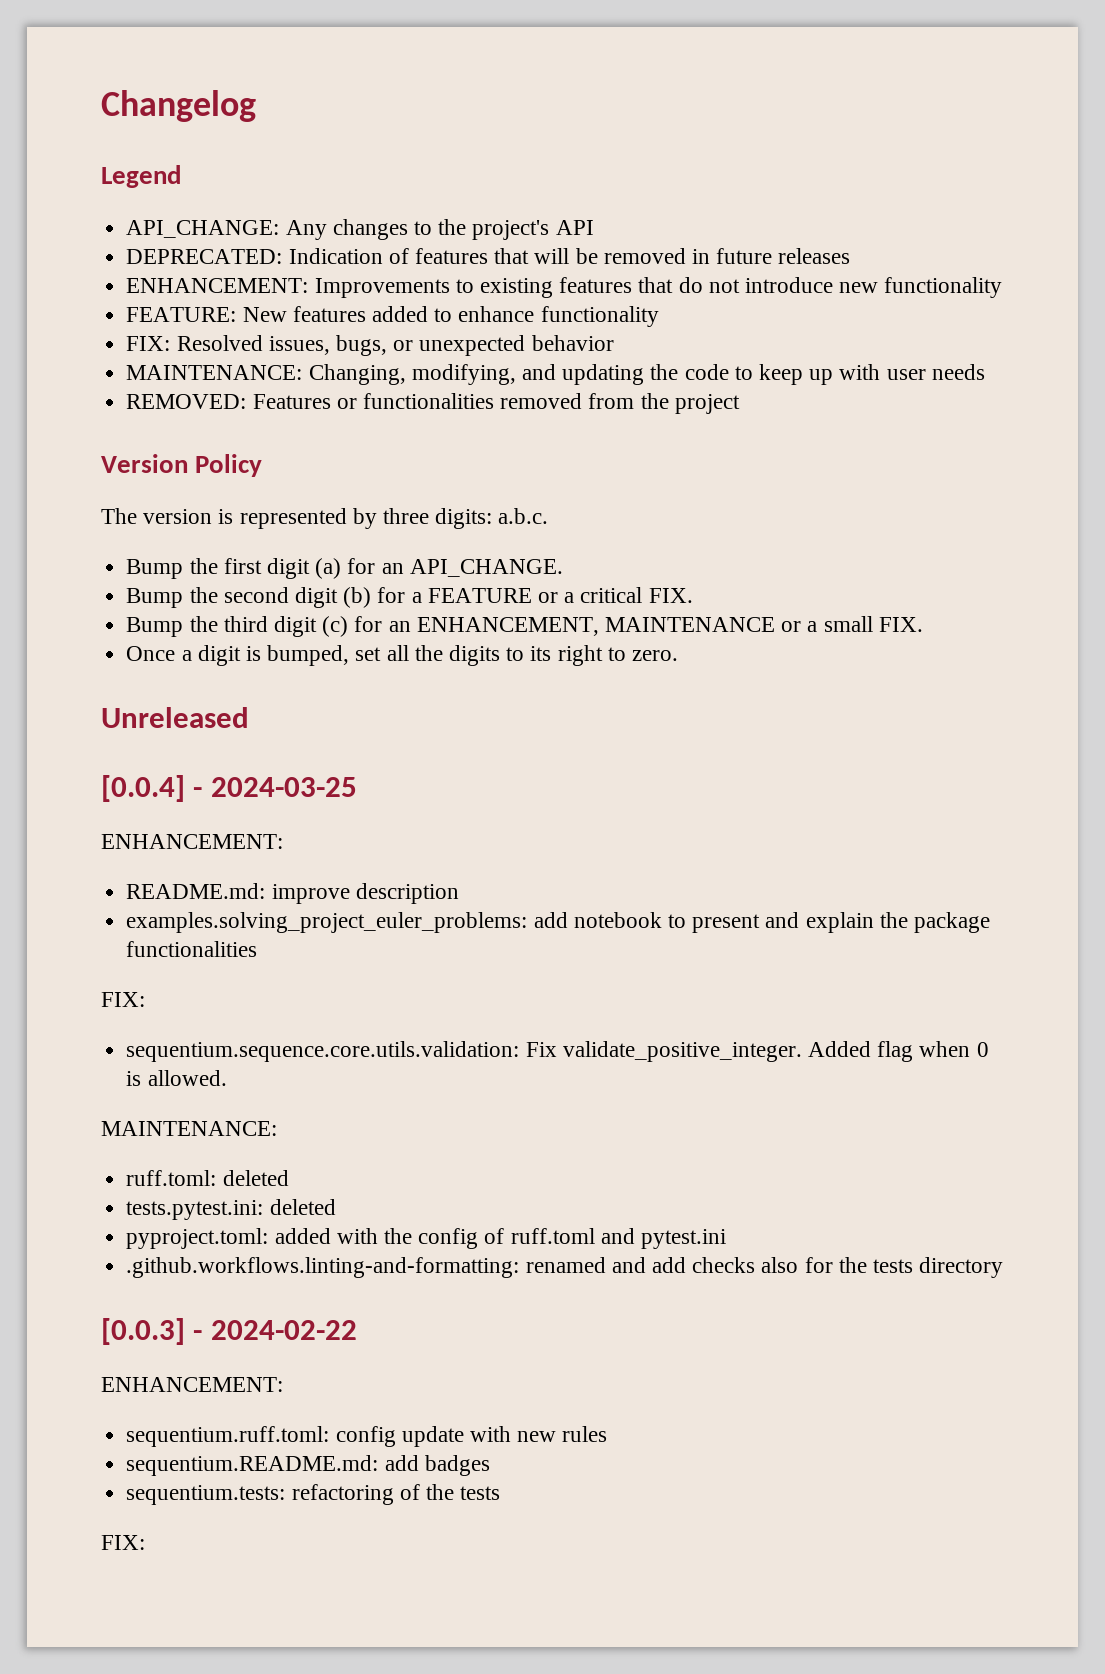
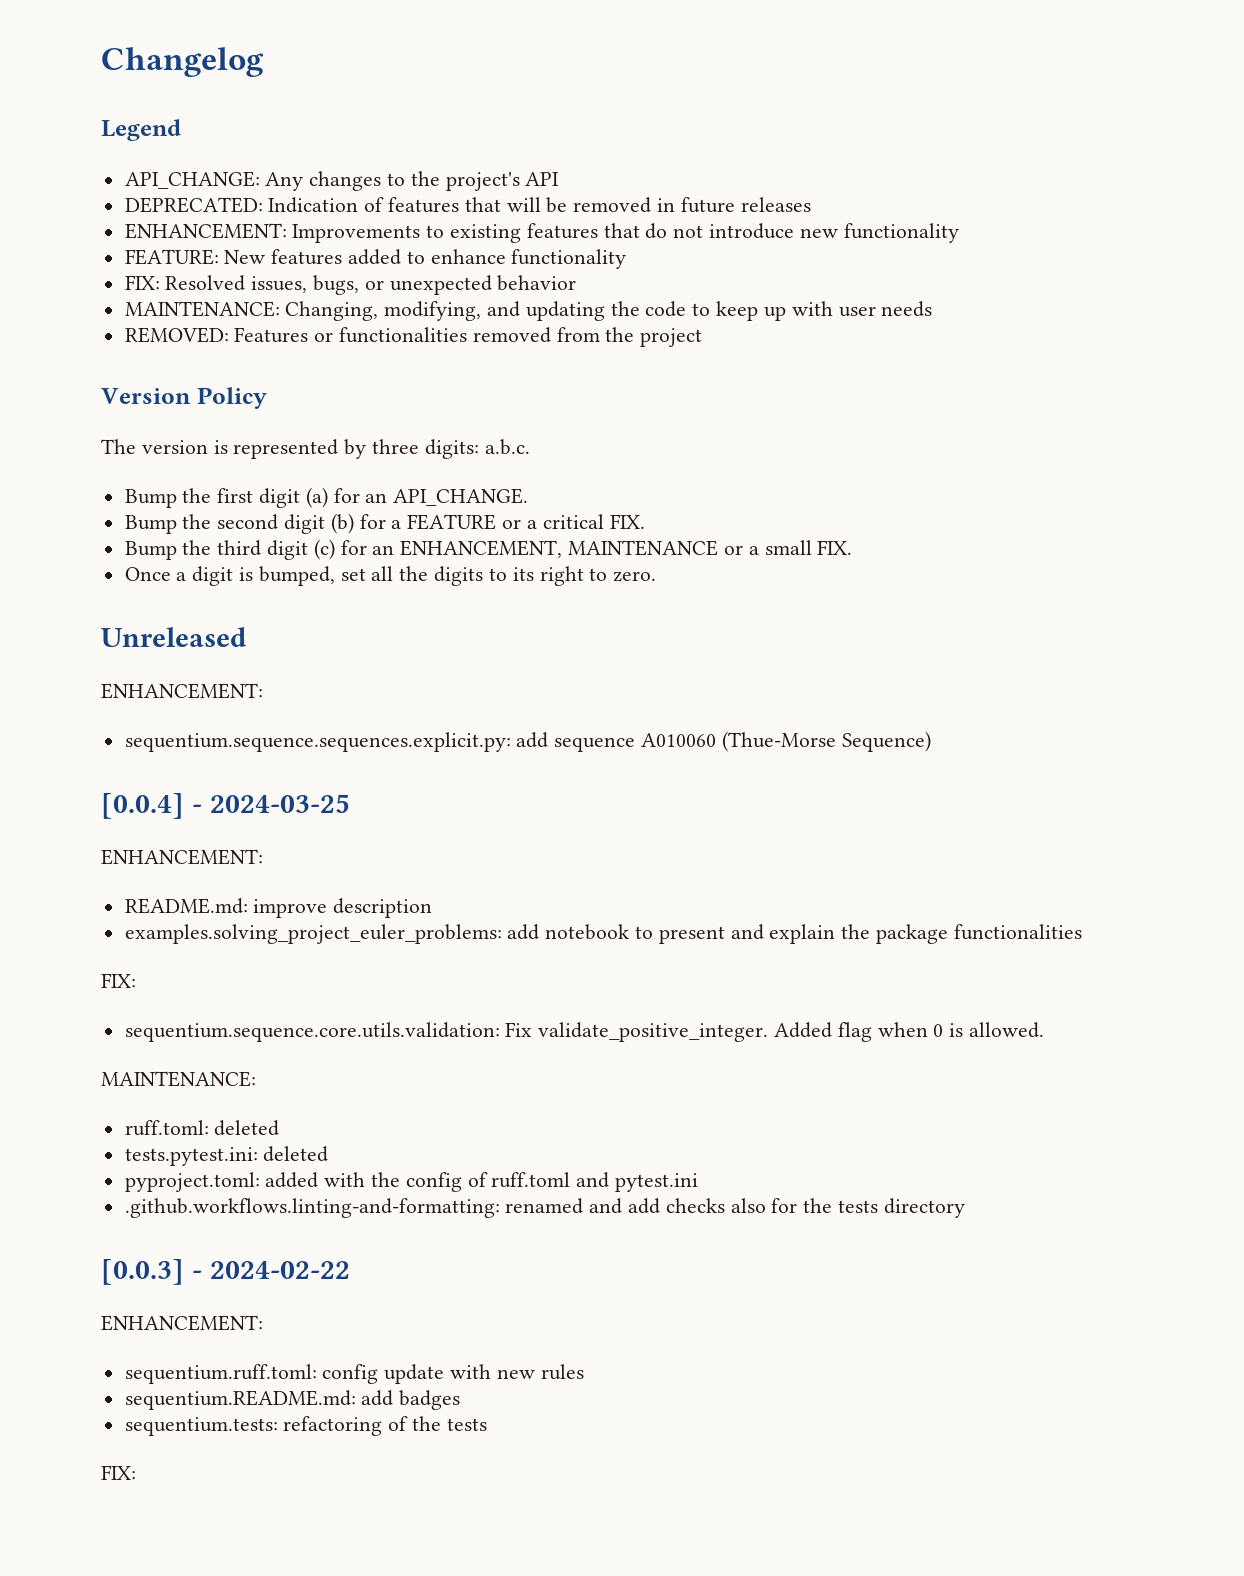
(249, 717) none -> [101,683,263,699] [124,731,931,752] // ENHANCEMENT: // sequentium.sequence.sequences.explicit.py: add sequence A010060 (Thue-Morse Sequence)

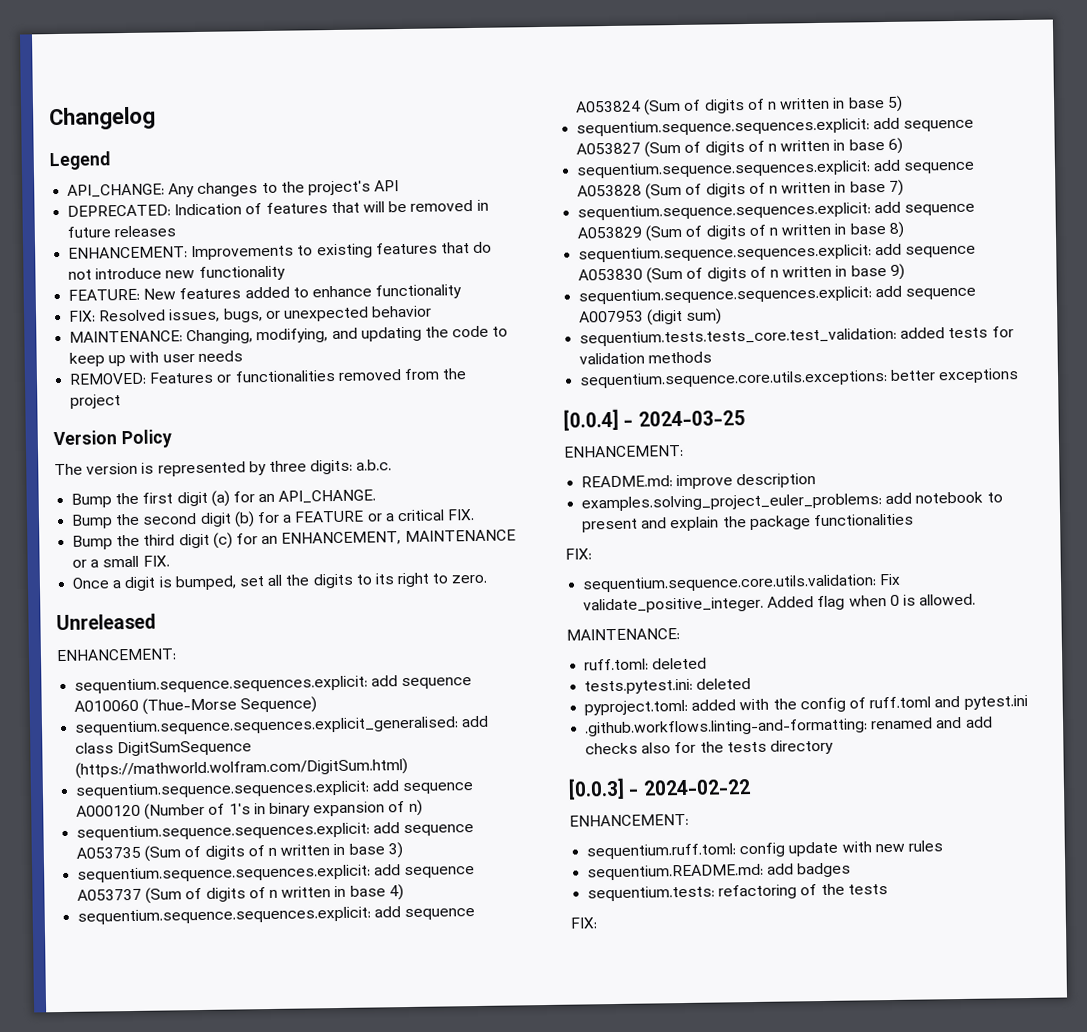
[124,732,511,752] sequentium.sequence.sequences.explicit.py: -> [74,675,369,694] sequentium.sequence.sequences.explicit:
(931, 741) none -> [74,715,490,736] [75,740,253,757] [75,757,409,779] [75,780,475,799] [76,799,423,820] [76,822,475,841] [76,842,403,862] [77,864,476,883] [77,884,404,904] [77,906,476,925] [575,95,903,116] [576,117,975,137] [576,137,903,158] [576,159,976,179] [577,179,904,200] [577,201,976,221] [577,221,905,242] [578,243,977,263] [578,263,905,284] [578,285,977,305] [579,308,723,326] [579,326,1014,347] [579,351,713,365] [579,368,1020,389] // sequentium.sequence.sequences.explicit_generalised: add class DigitSumSequence (https://mathworld.wolfram.com/DigitSum.html) // sequentium.sequence.sequences.explicit: add sequence A000120 (Number of 1's in binary expansion of n) // sequentium.sequence.sequences.explicit: add sequence A053735 (Sum of digits of n written in base 3) // sequentium.sequence.sequences.explicit: add sequence A053737 (Sum of digits of n written in base 4) // sequentium.sequence.sequences.explicit: add sequence A053824 (Sum of digits of n written in base 5) // sequentium.sequence.sequences.explicit: add sequence A053827 (Sum of digits of n written in base 6) // sequentium.sequence.sequences.explicit: add sequence A053828 (Sum of digits of n written in base 7) // sequentium.sequence.sequences.explicit: add sequence A053829 (Sum of digits of n written in base 8) // sequentium.sequence.sequences.explicit: add sequence A053830 (Sum of digits of n written in base 9) // sequentium.sequence.sequences.explicit: add sequence A007953 (digit sum) // sequentium.tests.tests_core.test_validation: added tests for validation methods // sequentium.sequence.core.utils.exceptions: better exceptions

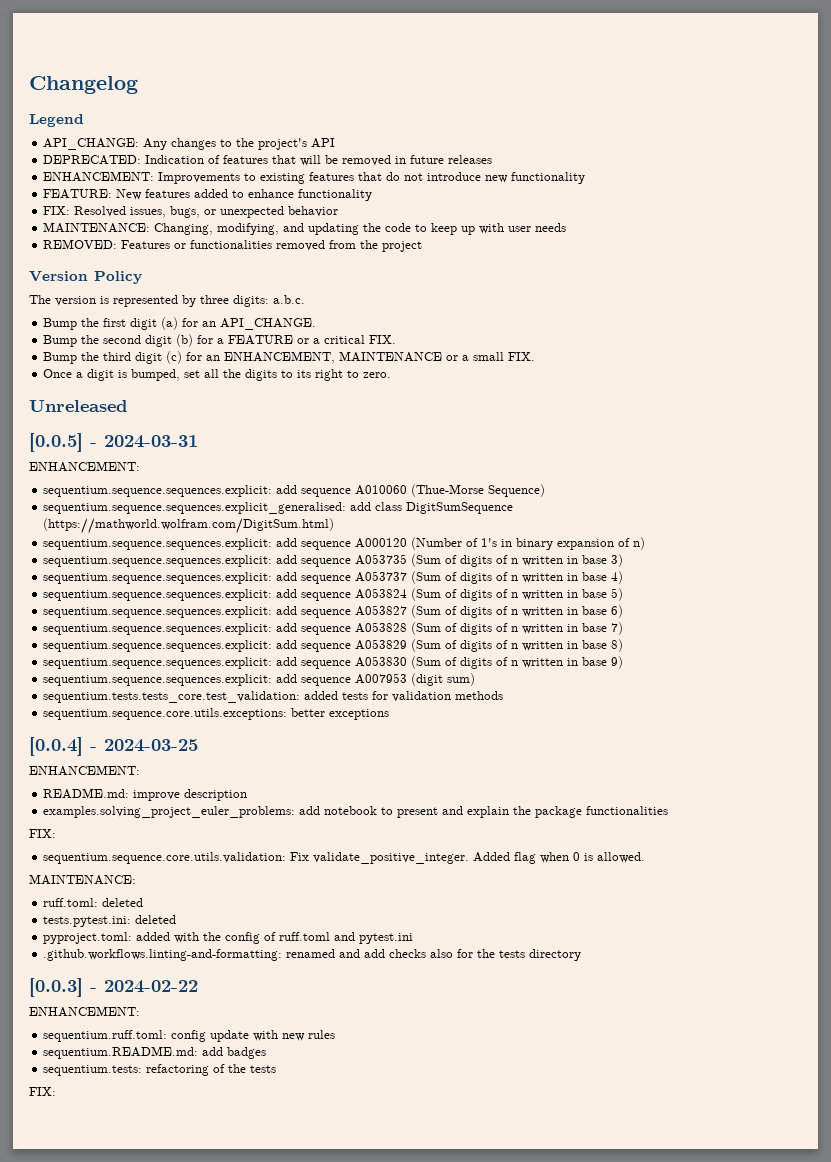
(156, 622) none -> [29,433,198,452] // [0.0.5] - 2024-03-31

